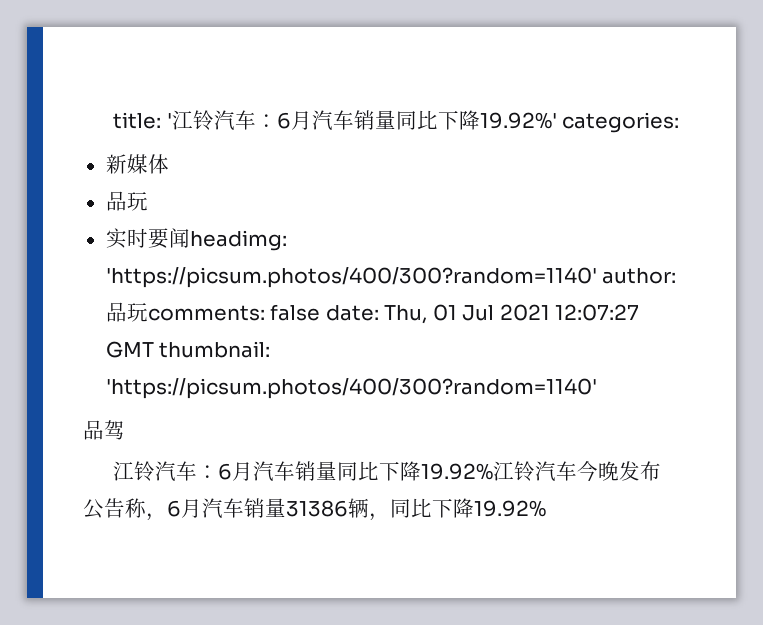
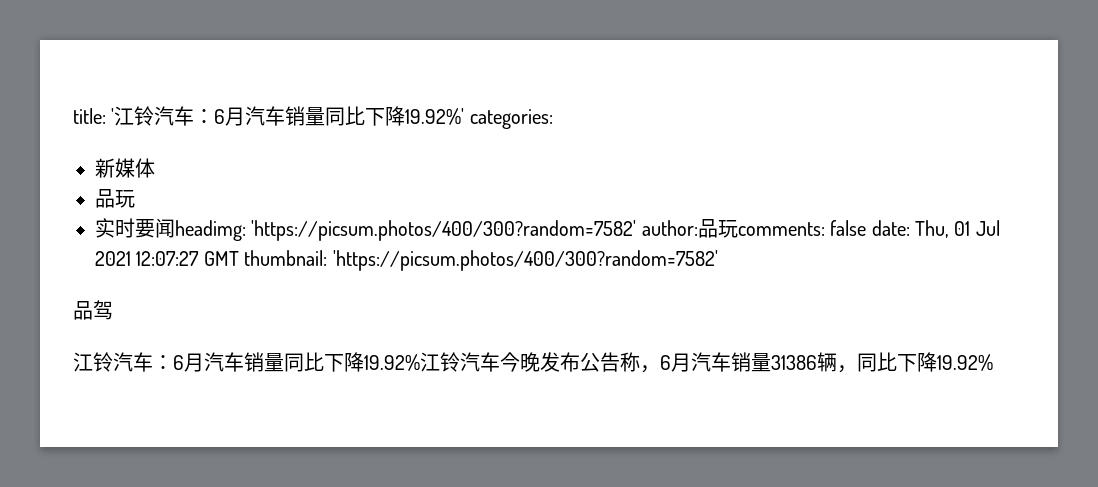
[105,267,597,288] 'https://picsum.photos/400/300?random=1140' -> [251,220,637,241] 'https://picsum.photos/400/300?random=7582'
[105,378,597,399] 'https://picsum.photos/400/300?random=1140' -> [332,250,718,271] 'https://picsum.photos/400/300?random=7582'

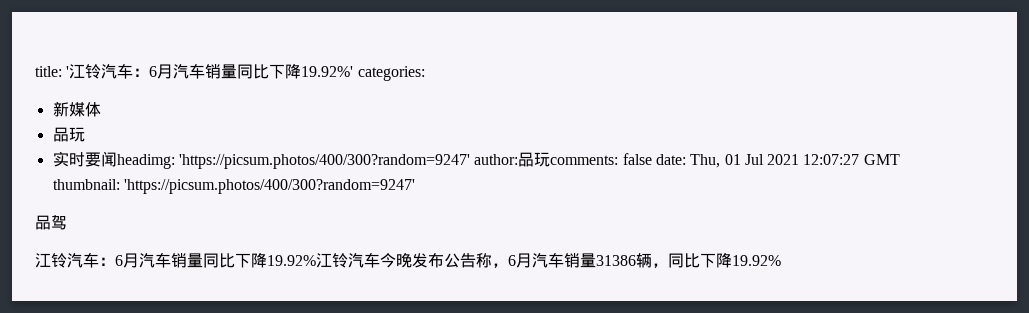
[251,220,637,241] 'https://picsum.photos/400/300?random=7582' -> [178,154,470,169] 'https://picsum.photos/400/300?random=9247'
[332,250,718,271] 'https://picsum.photos/400/300?random=7582' -> [123,179,415,194] 'https://picsum.photos/400/300?random=9247'

